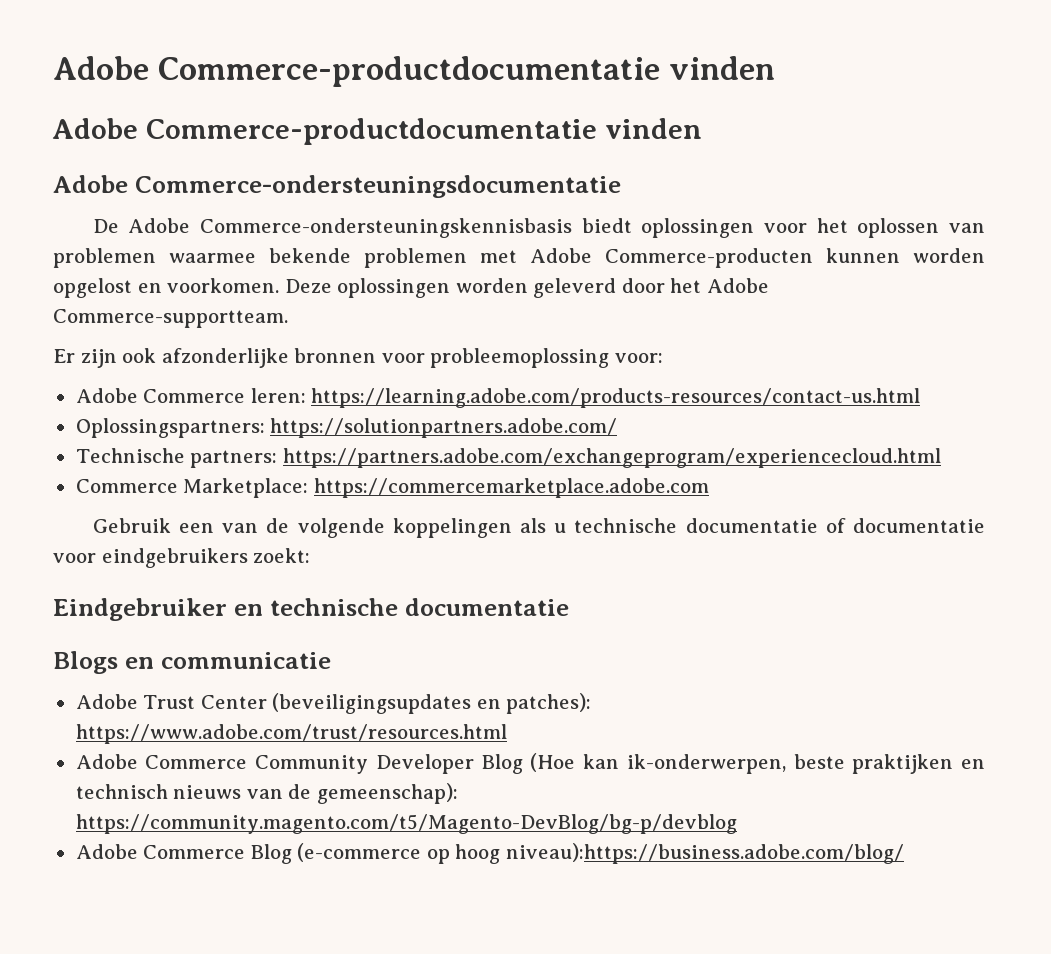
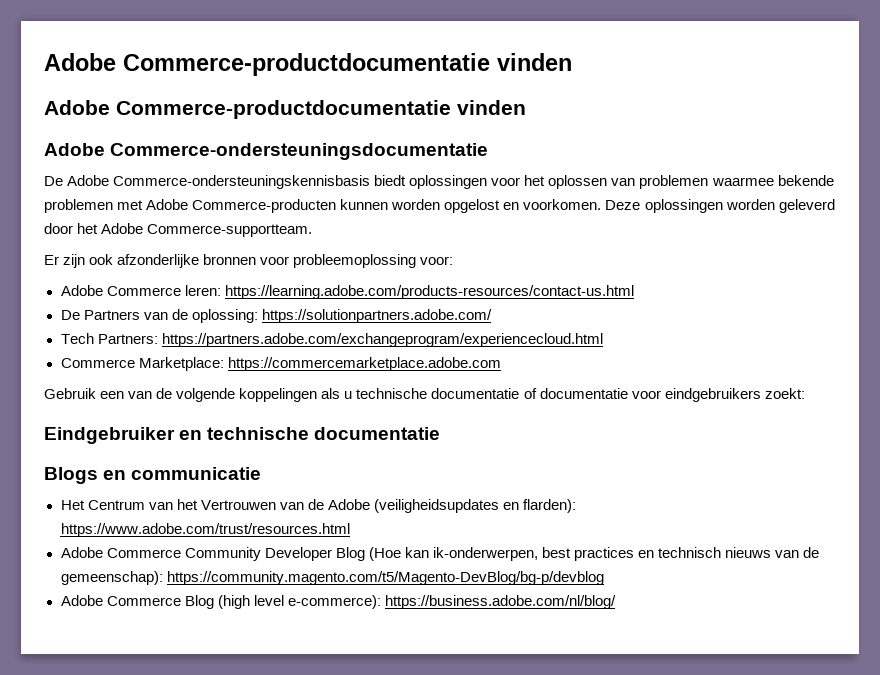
[75,418,265,438] Oplossingspartners: -> [60,309,258,323] De Partners van de oplossing:
[75,448,278,468] Technische partners: -> [60,333,158,344] Tech Partners:
[75,693,592,714] Adobe Trust Center (beveiligingsupdates en patches): -> [60,499,576,513] Het Centrum van het Vertrouwen van de Adobe (veiligheidsupdates en flarden):
[793,754,954,774] beste praktijken -> [541,547,634,561] best practices
[297,843,904,864] (e-commerce op hoog niveau):https://business.adobe.com/blog/ -> [217,595,616,609] (high level e-commerce): https://business.adobe.com/nl/blog/

